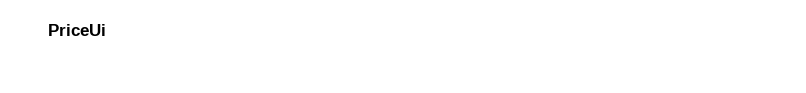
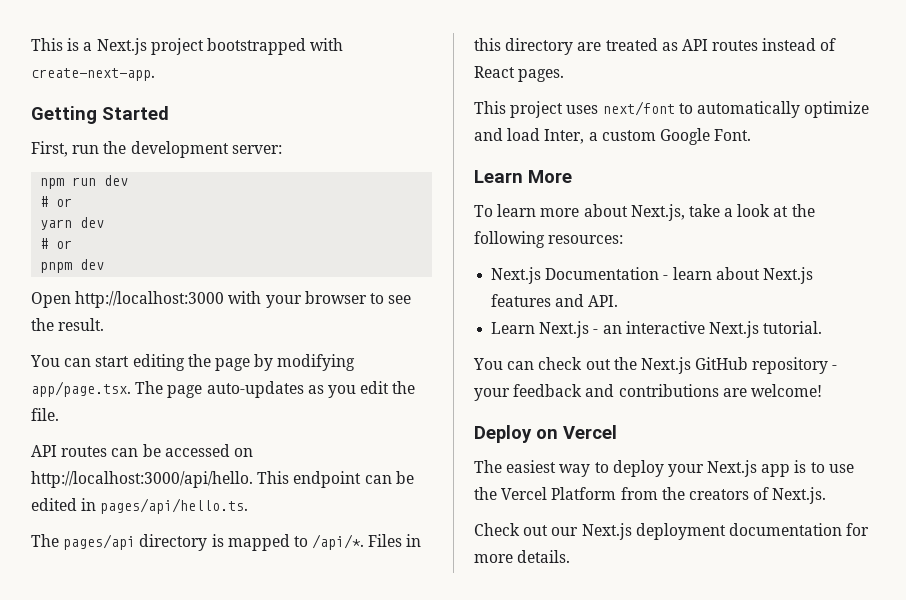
[48,24,106,36] PriceUi -> [31,38,344,55] [31,68,155,81] [31,106,169,124] [31,141,282,158] [40,175,129,189] [40,196,73,207] [40,217,105,230] [40,238,73,249] [40,259,105,273] [31,291,412,308] [31,318,105,331] [30,354,356,371] [31,381,416,398] [31,408,59,421] [31,444,253,457] [31,471,414,488] [31,498,249,514] [31,534,422,551] [474,38,837,55] [474,66,565,82] [474,101,870,118] [474,128,752,145] [474,170,572,183] [474,204,815,221] [474,231,624,248] [491,267,813,284] [491,294,619,307] [491,321,823,338] [473,357,838,374] [474,384,822,401] [474,425,617,443] [474,460,854,477] [474,487,827,504] [474,523,870,540] [474,550,571,563] This is a Next.js project bootstrapped with create-next-app. // Getting Started // First, run the development server: // npm run dev // # or // yarn dev // # or // pnpm dev // Open http://localhost:3000 with your browser to see the result. // You can start editing the page by modifying app/page.tsx. The page auto-updates as you edit the file. // API routes can be accessed on http://localhost:3000/api/hello. This endpoint can be edited in pages/api/hello.ts. // The pages/api directory is mapped to /api/*. Files in this directory are treated as API routes instead of React pages. // This project uses next/font to automatically optimize and load Inter, a custom Google Font. // Learn More // To learn more about Next.js, take a look at the following resources: // Next.js Documentation - learn about Next.js features and API. // Learn Next.js - an interactive Next.js tutorial. // You can check out the Next.js GitHub repository - your feedback and contributions are welcome! // Deploy on Vercel // The easiest way to deploy your Next.js app is to use the Vercel Platform from the creators of Next.js. // Check out our Next.js deployment documentation for more details.

